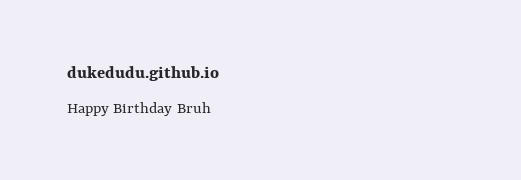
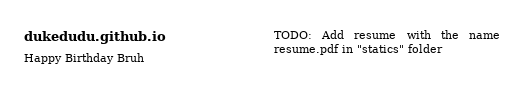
(211, 107) none -> [274,30,500,39] [274,44,443,55] // TODO: Add resume with the name resume.pdf in "statics" folder

